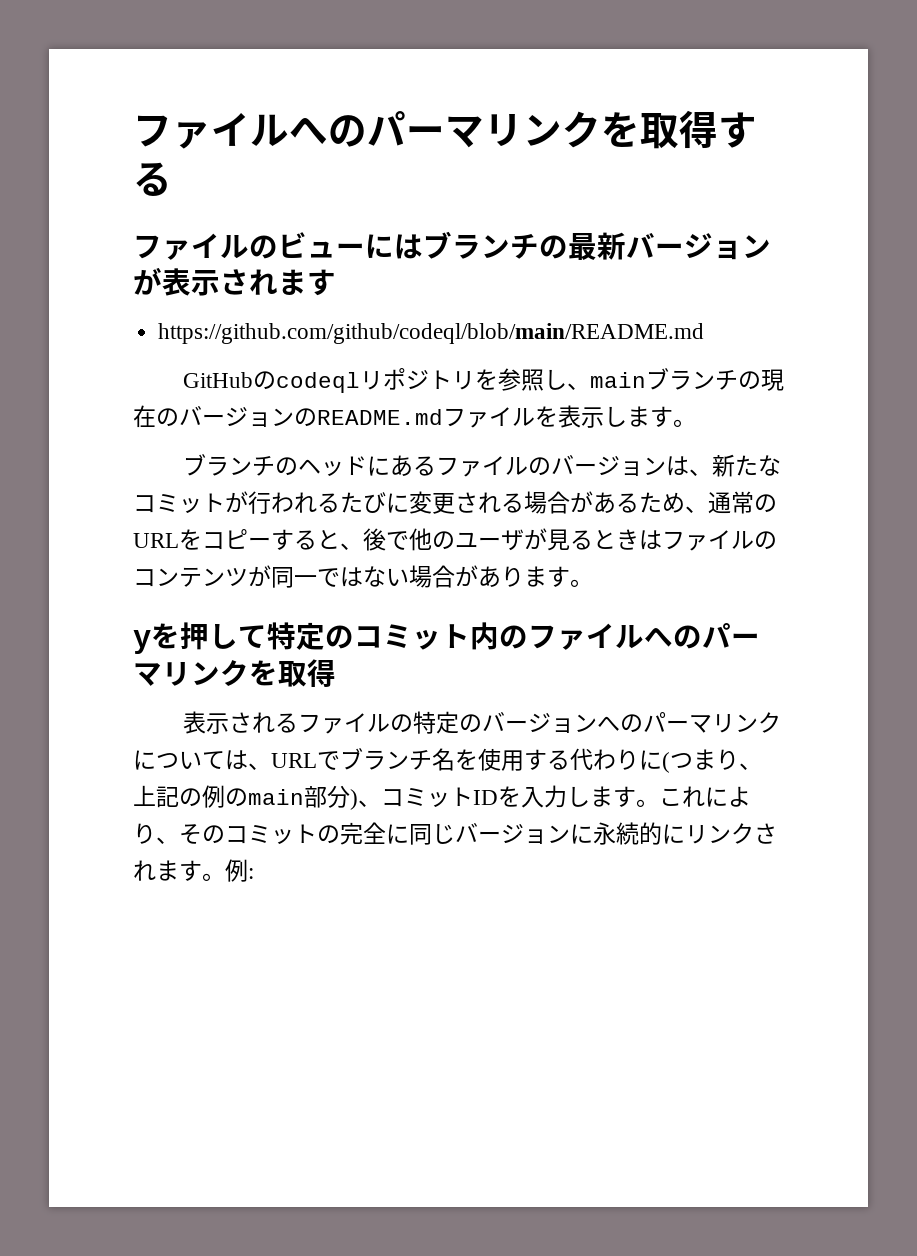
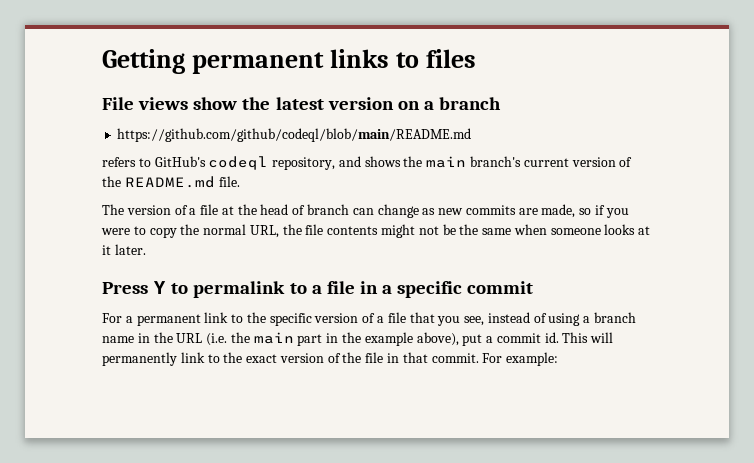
[133,110,757,149] [133,162,172,196] [133,231,771,260] [133,267,336,296] [158,323,705,344] [182,368,784,393] [133,405,696,428] [182,454,781,477] [133,491,777,514] [133,528,777,551] [133,565,593,588] [133,622,760,654] [133,659,336,687] [182,711,781,734] [133,748,762,773] [133,785,751,810] [133,822,777,845] [133,859,254,882] ファイルへのパーマリンクを取得する // ファイルのビューにはブランチの最新バージョンが表示されます // https://github.com/github/codeql/blob/main/README.md // GitHubのcodeqlリポジトリを参照し、mainブランチの現在のバージョンのREADME.mdファイルを表示します。 // ブランチのヘッドにあるファイルのバージョンは、新たなコミットが行われるたびに変更される場合があるため、通常のURLをコピーすると、後で他のユーザが見るときはファイルのコンテンツが同一ではない場合があります。 // yを押して特定のコミット内のファイルへのパーマリンクを取得 // 表示されるファイルの特定のバージョンへのパーマリンクについては、URLでブランチ名を使用する代わりに(つまり、上記の例のmain部分)、コミットIDを入力します。これにより、そのコミットの完全に同じバージョンに永続的にリンクされます。例: -> [102,49,476,74] [102,97,502,110] [117,128,472,142] [102,156,633,170] [102,176,240,188] [102,204,629,218] [101,224,651,238] [102,244,146,255] [102,281,534,298] [102,312,637,326] [102,332,614,346] [102,352,559,366] Getting permanent links to files // File views show the latest version on a branch // https://github.com/github/codeql/blob/main/README.md // refers to GitHub's codeql repository, and shows the main branch's current version of the README.md file. // The version of a file at the head of branch can change as new commits are made, so if you were to copy the normal URL, the file contents might not be the same when someone looks at it later. // Press Y to permalink to a file in a specific commit // For a permanent link to the specific version of a file that you see, instead of using a branch name in the URL (i.e. the main part in the example above), put a commit id. This will permanently link to the exact version of the file in that commit. For example:

